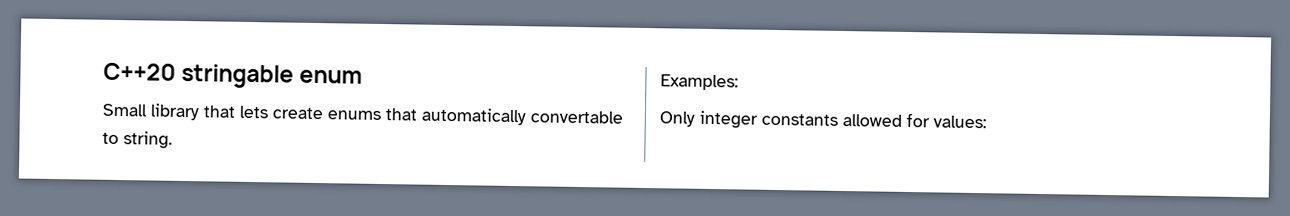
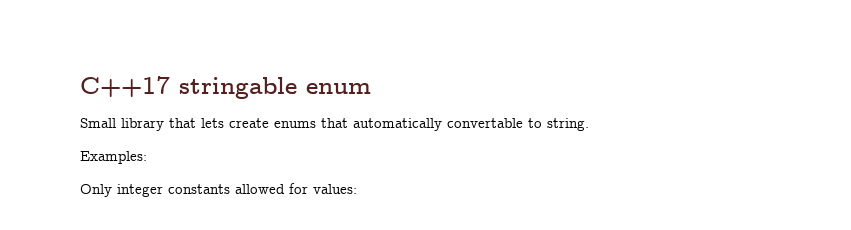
[103,62,176,81] C++20 -> [80,76,170,97] C++17

